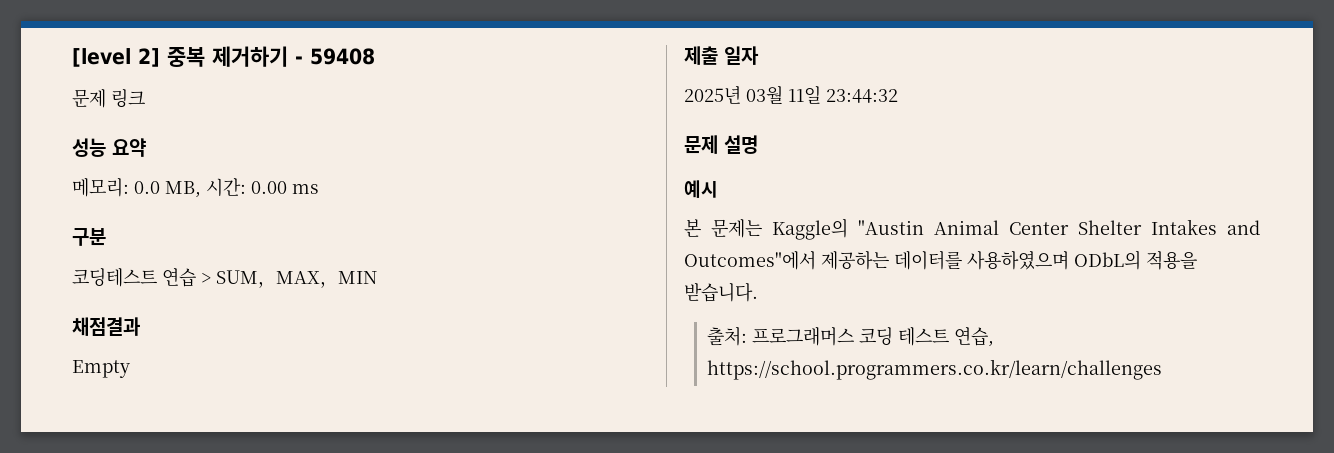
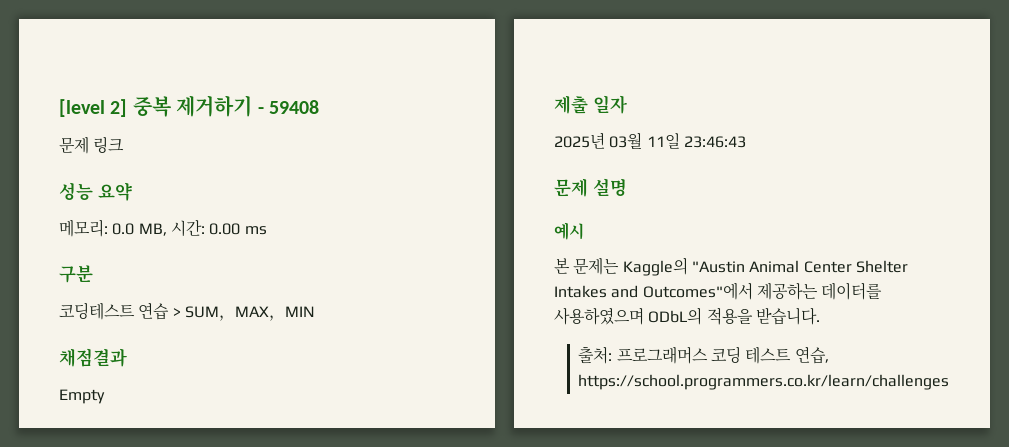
[826,89,898,103] 23:44:32 -> [683,136,746,148] 23:46:43

